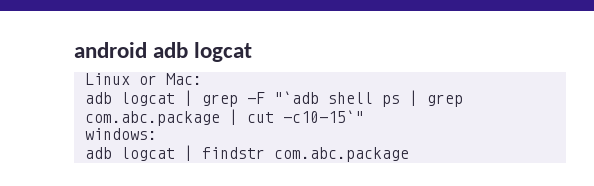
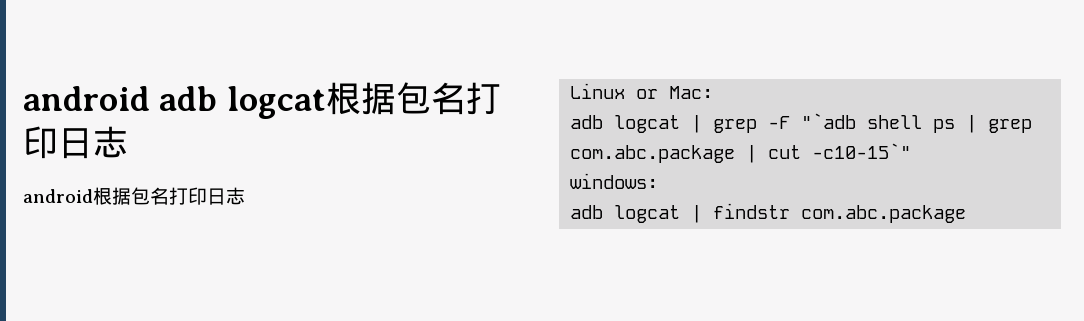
(253, 52) none -> [325,82,501,115] [23,126,128,159] [23,187,245,205] 根据包名打印日志 // android根据包名打印日志

